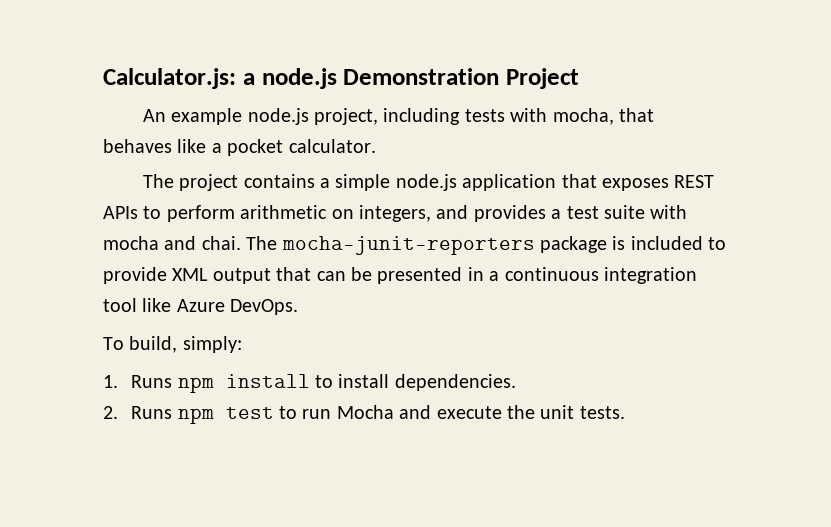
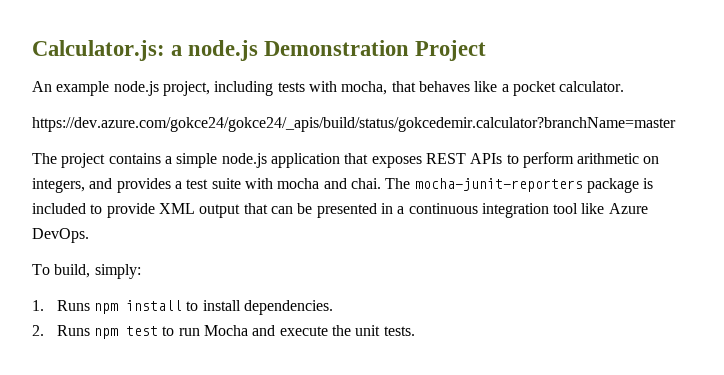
(376, 146) none -> [32,117,676,132] // https://dev.azure.com/gokce24/gokce24/_apis/build/status/gokcedemir.calculator?branchName=master

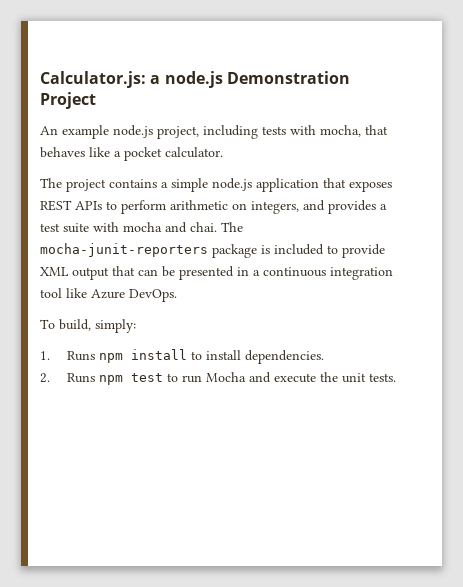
[32,117,676,132] // https://dev.azure.com/gokce24/gokce24/_apis/build/status/gokcedemir.calculator?branchName=master -> (223, 152) none

